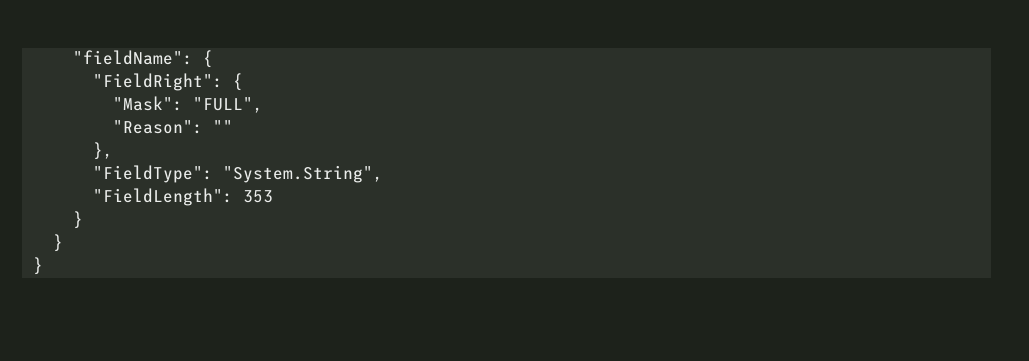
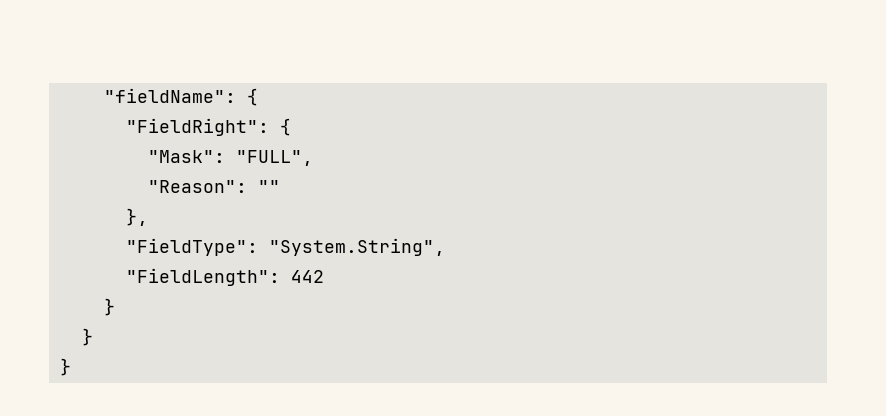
[243,190,274,203] 353 -> [290,270,324,283] 442

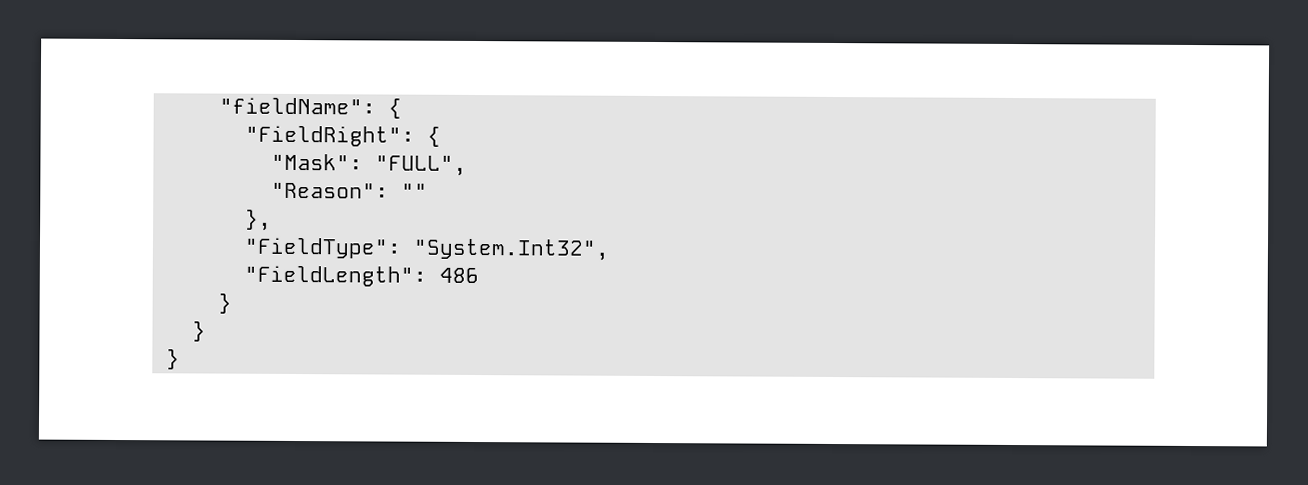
[268,238,445,256] "System.String", -> [412,238,610,261] "System.Int32",
[290,270,324,283] 442 -> [438,267,479,284] 486

